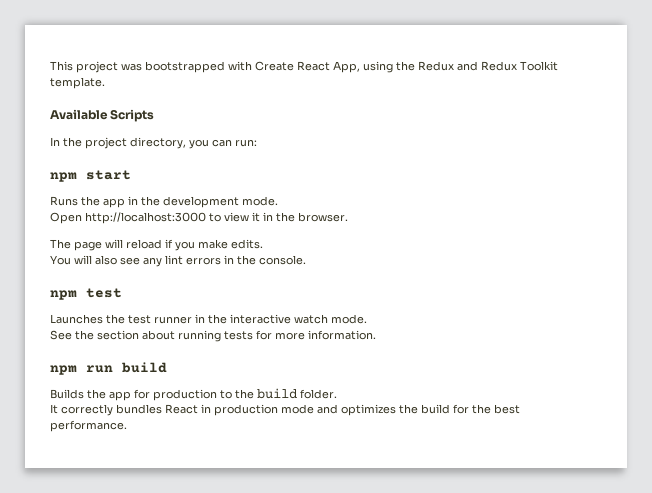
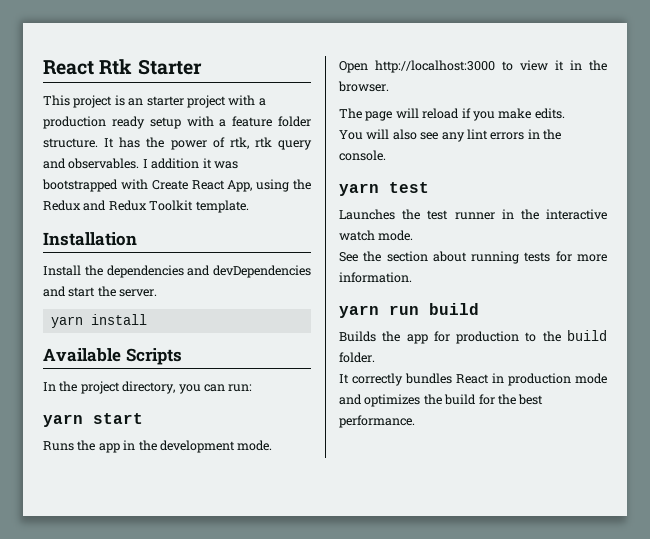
[50,61,118,73] This project -> [43,59,202,75] [43,95,266,108] [43,116,311,129] [43,137,312,150] [43,158,212,169] React Rtk Starter // This project is an starter project with a production ready setup with a feature folder structure. It has the power of rtk, rtk query and observables. I addition it
(105, 83) none -> [43,232,137,246] [43,265,311,278] [43,286,158,297] [50,314,147,328] // Installation // Install the dependencies and devDependencies and start the server. // yarn install
[50,172,77,182] npm -> [43,414,83,427] yarn
[50,290,77,300] npm -> [339,183,379,196] yarn
[50,365,77,375] npm -> [339,305,379,318] yarn

